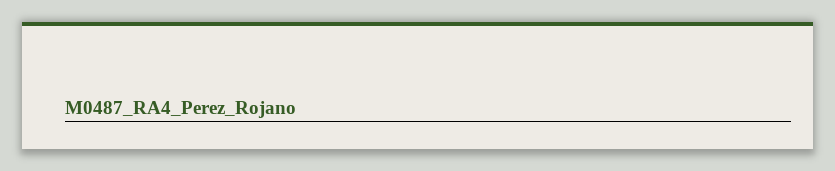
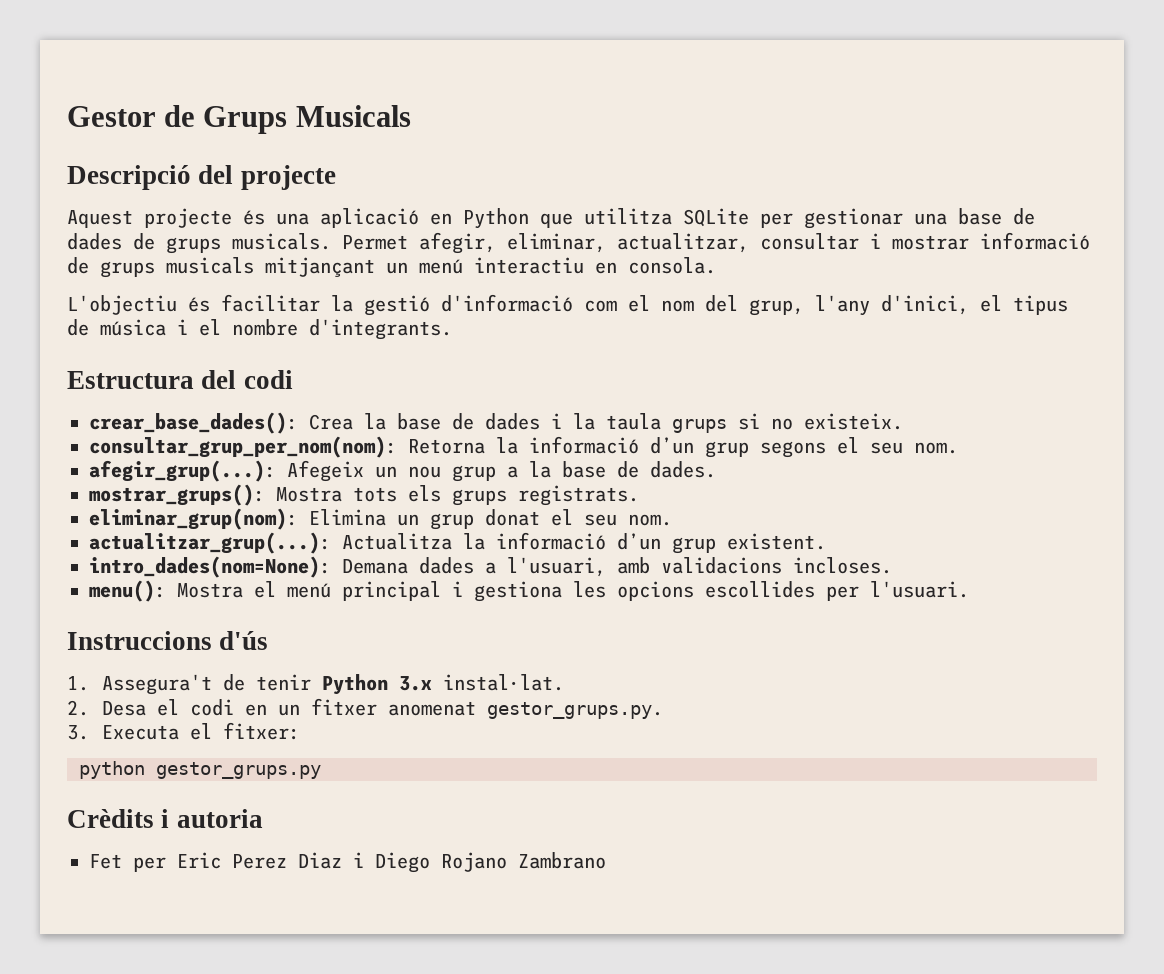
[65,101,296,118] M0487_RA4_Perez_Rojano -> [67,105,411,134] [67,165,336,190] [67,208,1035,229] [67,232,1090,254] [67,257,716,278] [67,294,1068,316] [67,319,452,340] [67,370,293,389] [89,412,903,434] [89,436,958,458] [89,460,716,482] [89,484,639,506] [89,508,672,530] [89,532,826,554] [89,556,892,578] [89,580,969,602] [67,631,269,650] [67,674,565,695] [67,698,664,719] [67,722,301,740] [79,761,321,779] [67,809,263,828] [89,852,606,873] Gestor de Grups Musicals // Descripció del projecte // Aquest projecte és una aplicació en Python que utilitza SQLite per gestionar una base de dades de grups musicals. Permet afegir, eliminar, actualitzar, consultar i mostrar informació de grups musicals mitjançant un menú interactiu en consola. // L'objectiu és facilitar la gestió d'informació com el nom del grup, l'any d'inici, el tipus de música i el nombre d'integrants. // Estructura del codi // crear_base_dades(): Crea la base de dades i la taula grups si no existeix. // consultar_grup_per_nom(nom): Retorna la informació d’un grup segons el seu nom. // afegir_grup(...): Afegeix un nou grup a la base de dades. // mostrar_grups(): Mostra tots els grups registrats. // eliminar_grup(nom): Elimina un grup donat el seu nom. // actualitzar_grup(...): Actualitza la informació d’un grup existent. // intro_dades(nom=None): Demana dades a l'usuari, amb validacions incloses. // menu(): Mostra el menú principal i gestiona les opcions escollides per l'usuari. // Instruccions d'ús // 1. Assegura't de tenir Python 3.x instal·lat. // 2. Desa el codi en un fitxer anomenat gestor_grups.py. // 3. Executa el fitxer: // python gestor_grups.py // Crèdits i autoria // Fet per Eric Perez Diaz i Diego Rojano Zambrano

